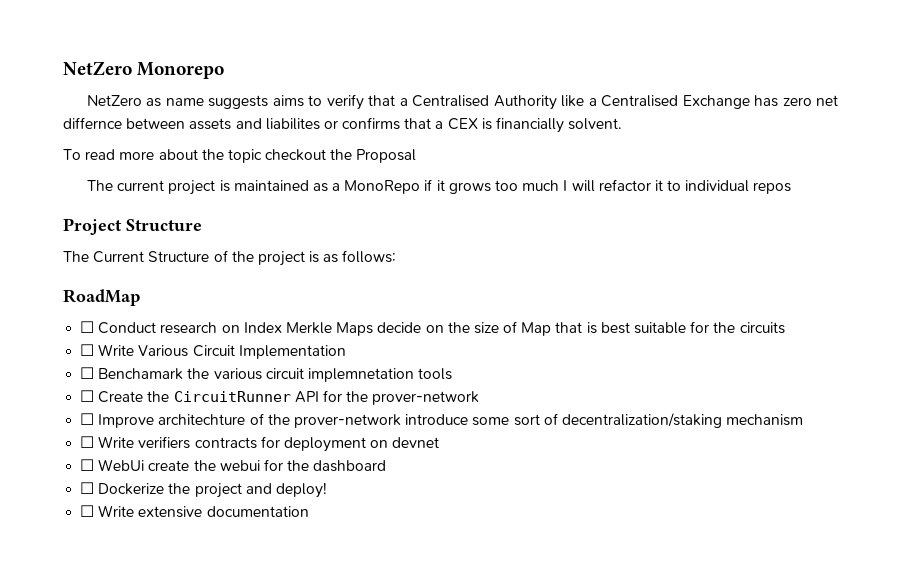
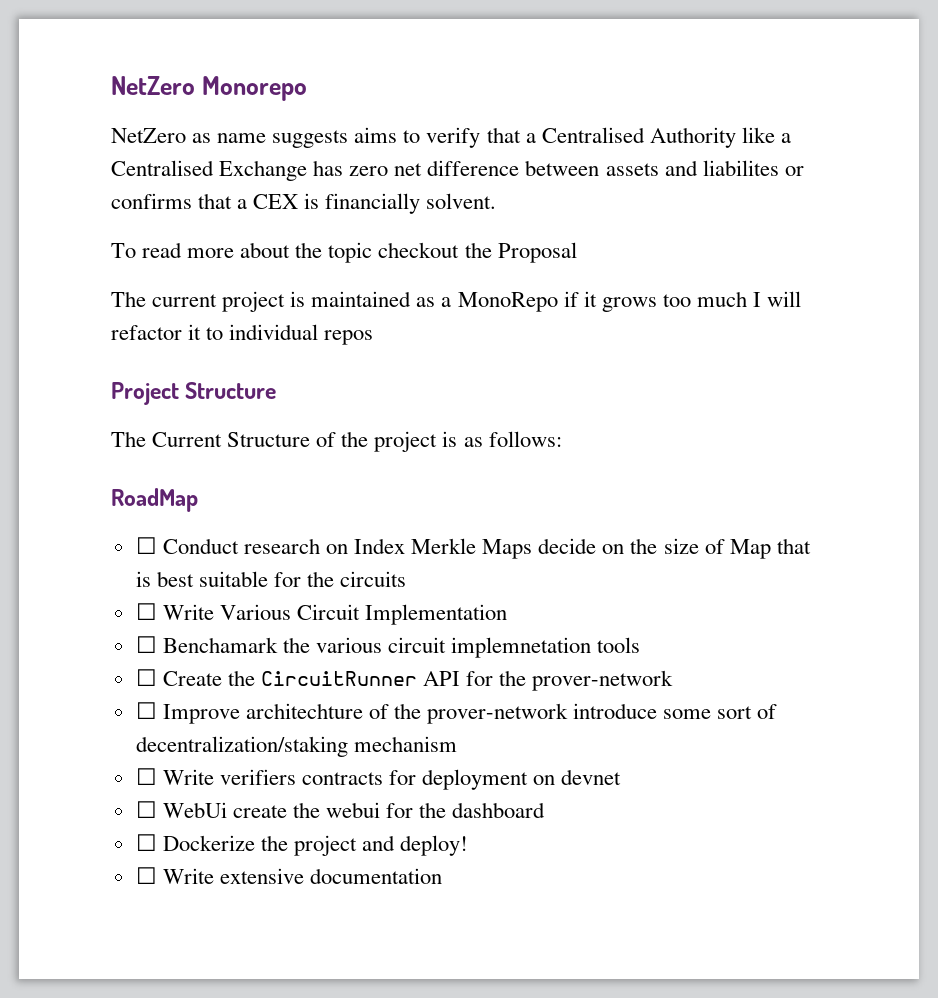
[63,117,122,129] differnce -> [427,160,520,176] difference

